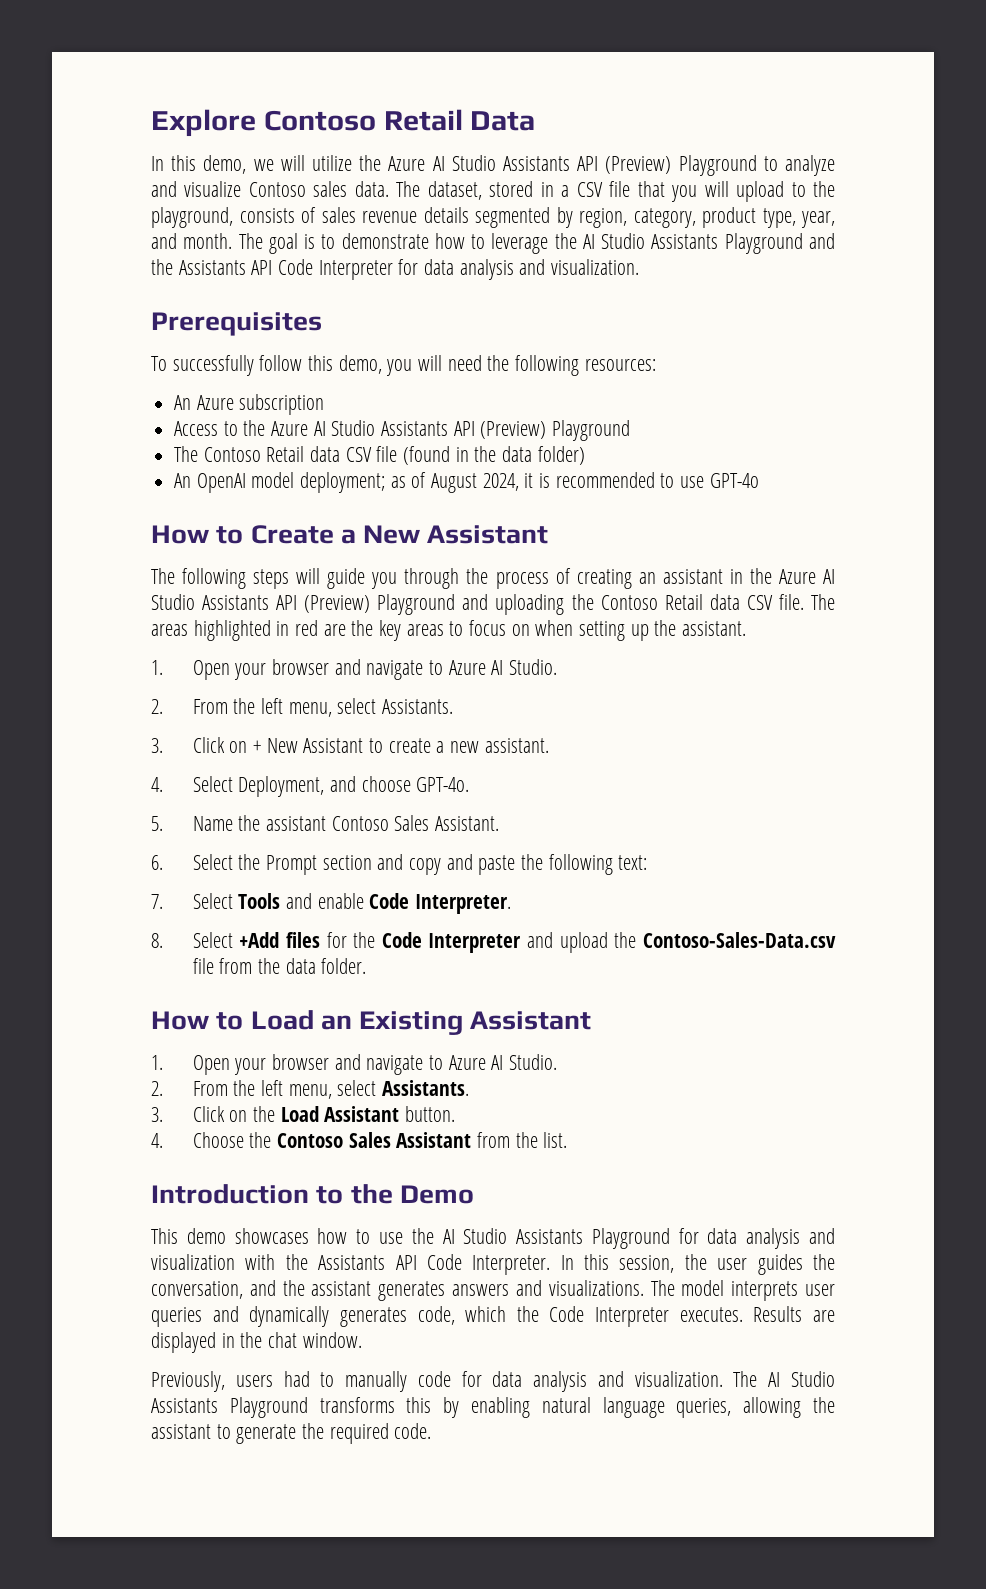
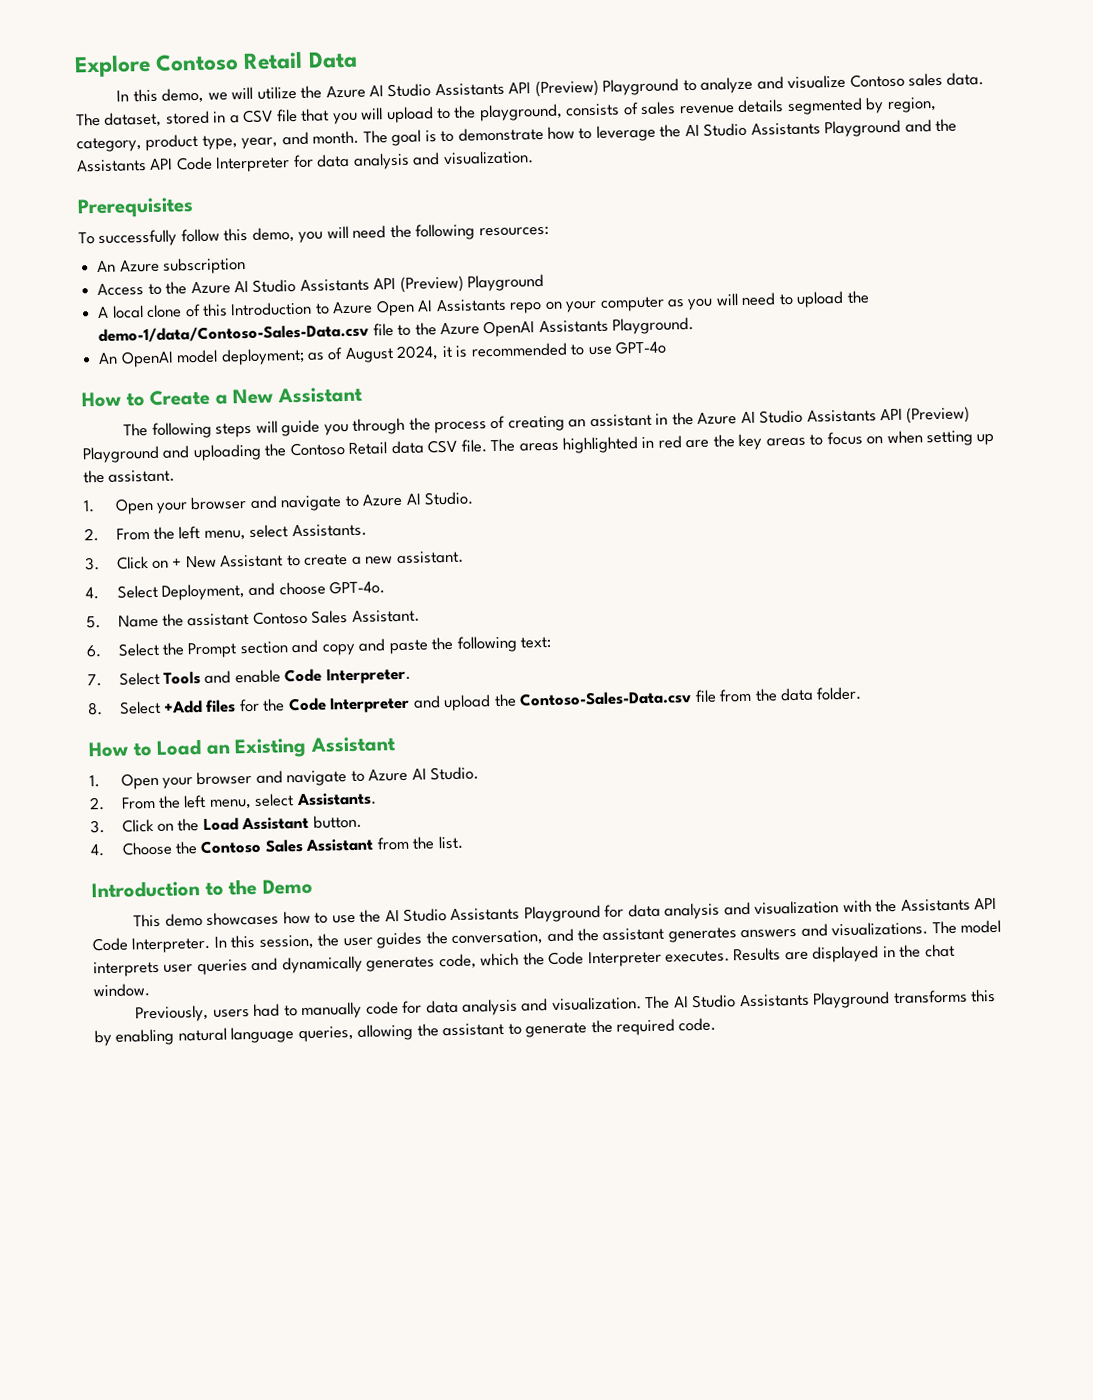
[174,446,585,465] The Contoso Retail data CSV file (found in the data folder) -> [97,290,870,319] [98,316,695,343] A local clone of this Introduction to Azure Open AI Assistants repo on your computer as you will need to upload the demo-1/data/Contoso-Sales-Data.csv file to the Azure OpenAI Assistants Playground.

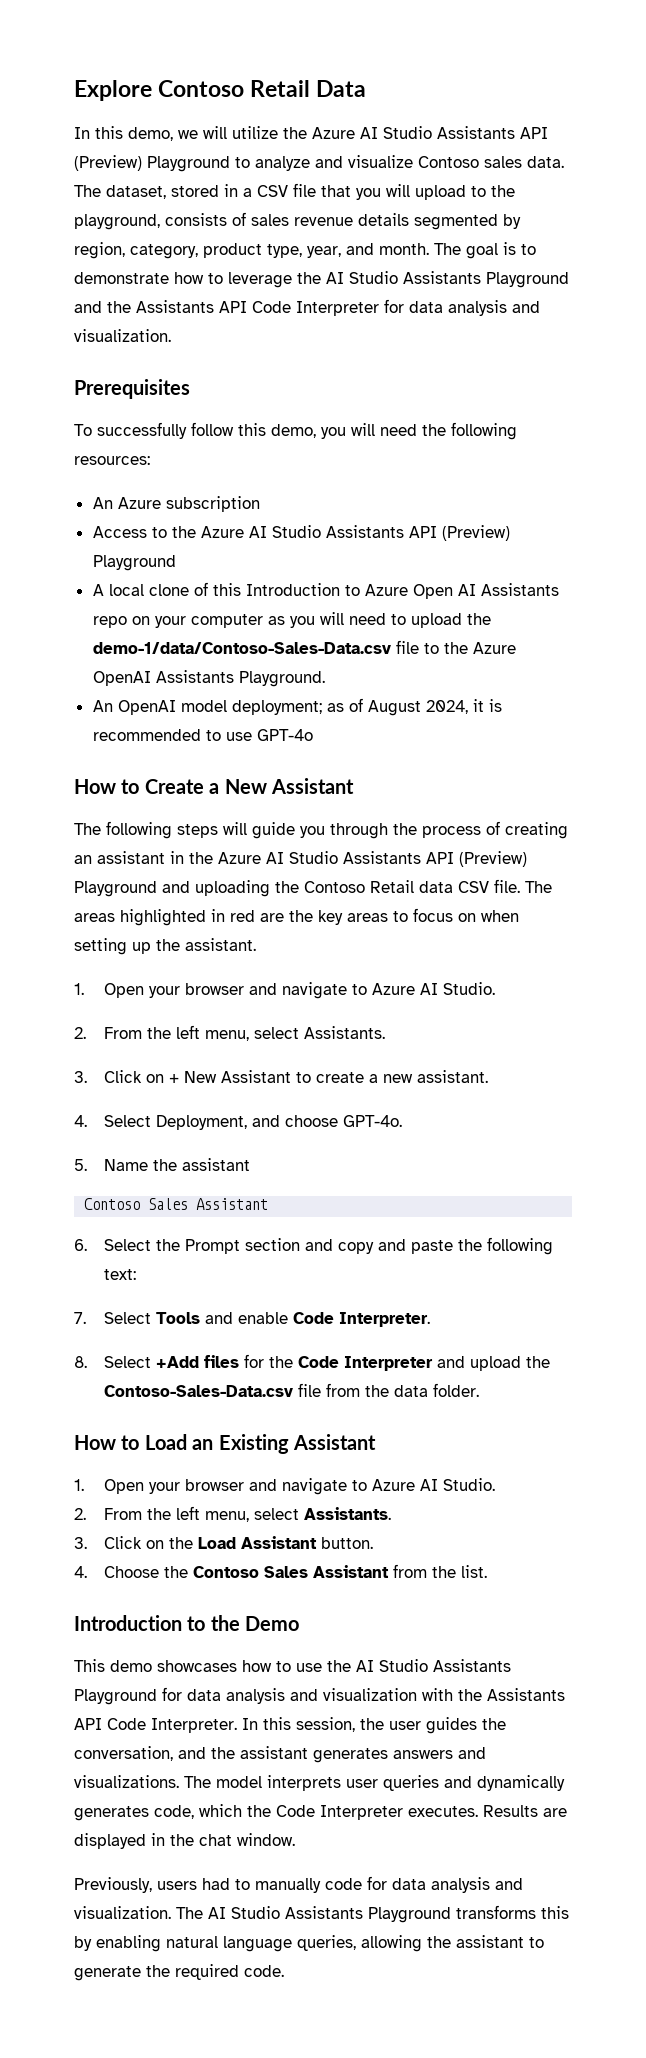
[252,609,420,625] Contoso Sales Assistant. -> [84,1198,269,1210] // Contoso Sales Assistant

